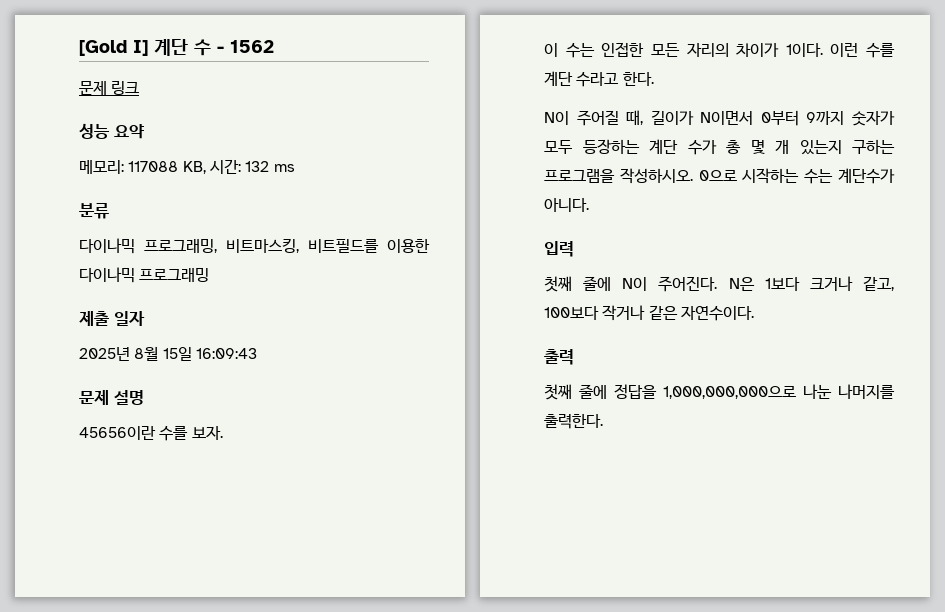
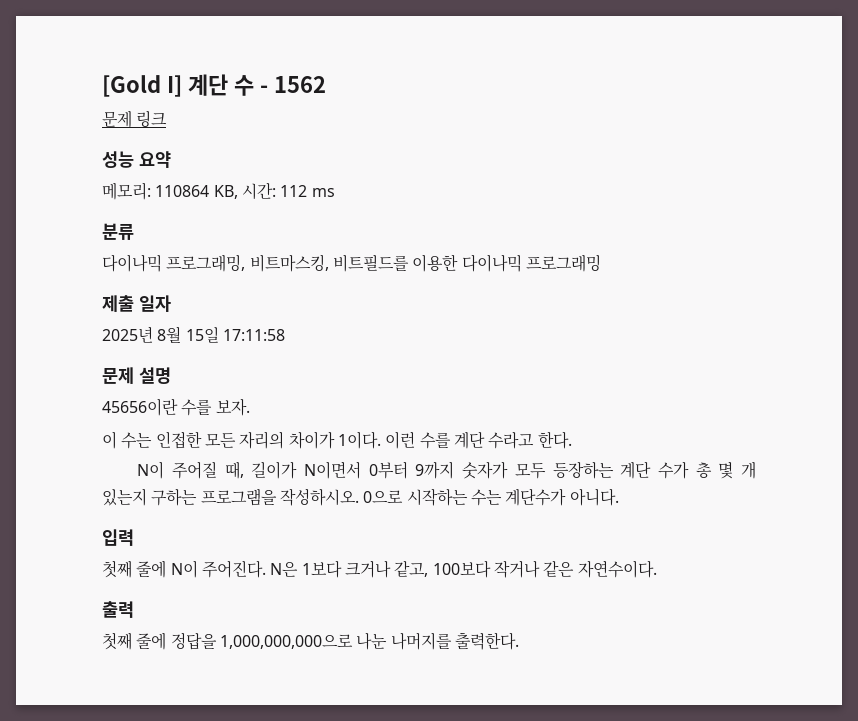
[128,161,179,172] 117088 -> [155,185,210,197] 110864
[245,161,270,172] 132 -> [280,185,308,197] 112
[195,348,257,359] 16:09:43 -> [222,329,285,341] 17:11:58

